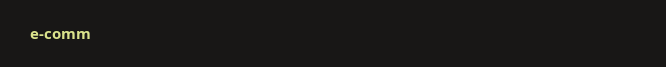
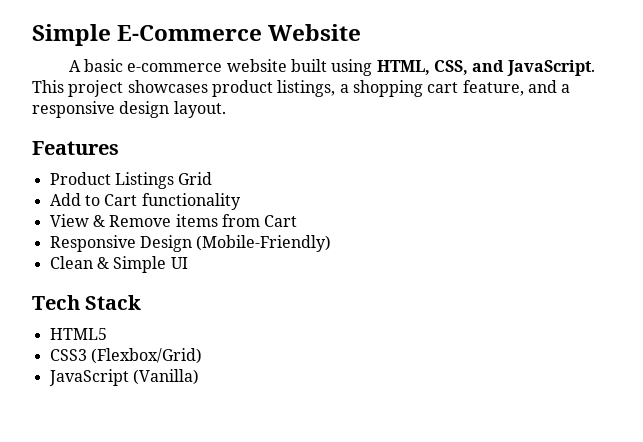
[30,31,91,39] e-comm -> [32,24,362,46] [68,59,595,76] [32,80,571,97] [32,101,226,118] [32,141,119,155] [49,172,213,189] [49,193,241,210] [49,214,298,227] [49,235,332,252] [49,256,188,273] [32,295,142,310] [49,328,107,340] [49,348,202,364] [48,369,199,386] Simple E-Commerce Website // A basic e-commerce website built using HTML, CSS, and JavaScript. This project showcases product listings, a shopping cart feature, and a responsive design layout. // Features // Product Listings Grid // Add to Cart functionality // View & Remove items from Cart // Responsive Design (Mobile-Friendly) // Clean & Simple UI // Tech Stack // HTML5 // CSS3 (Flexbox/Grid) // JavaScript (Vanilla)

